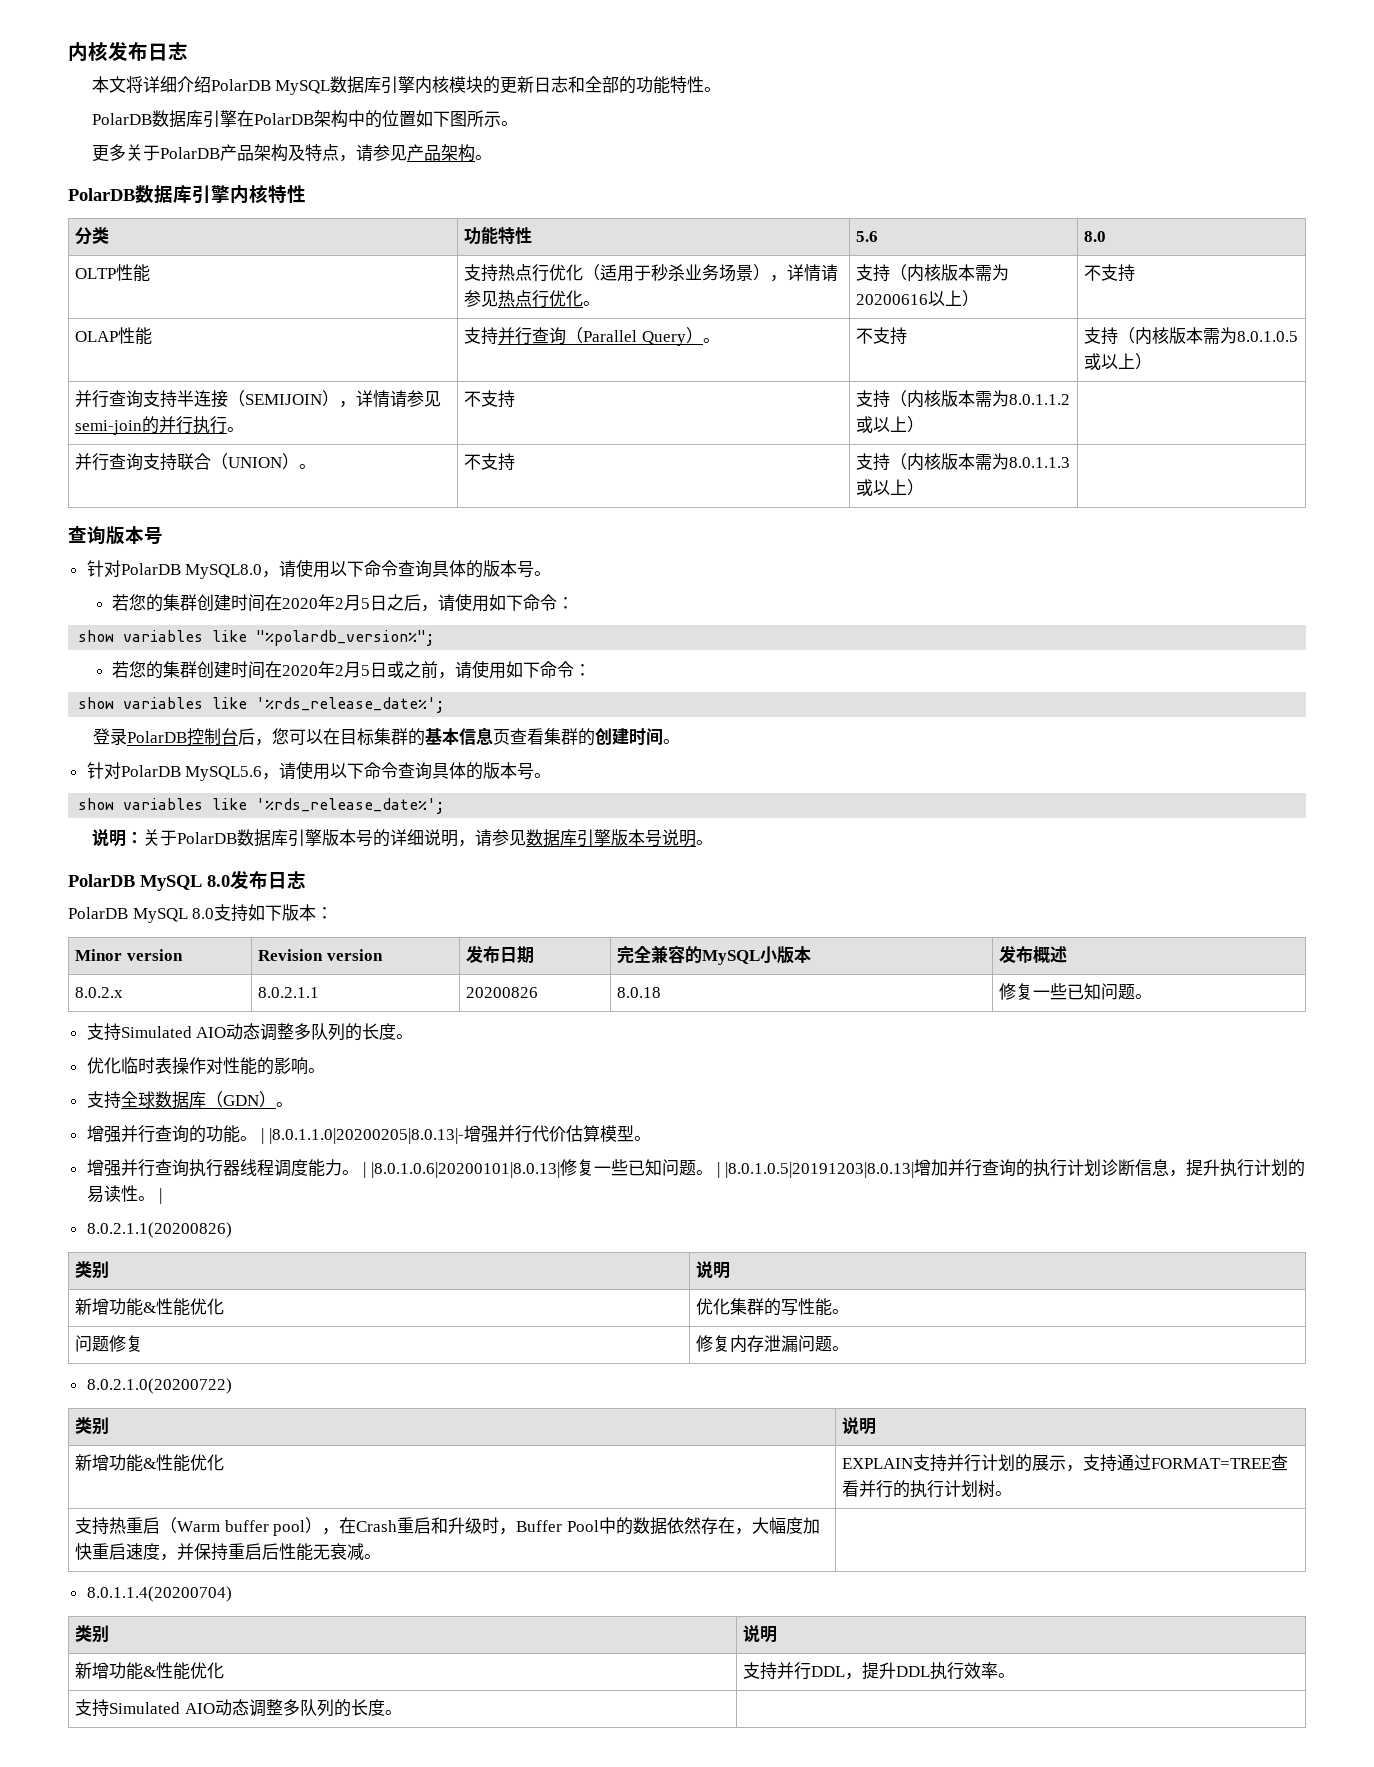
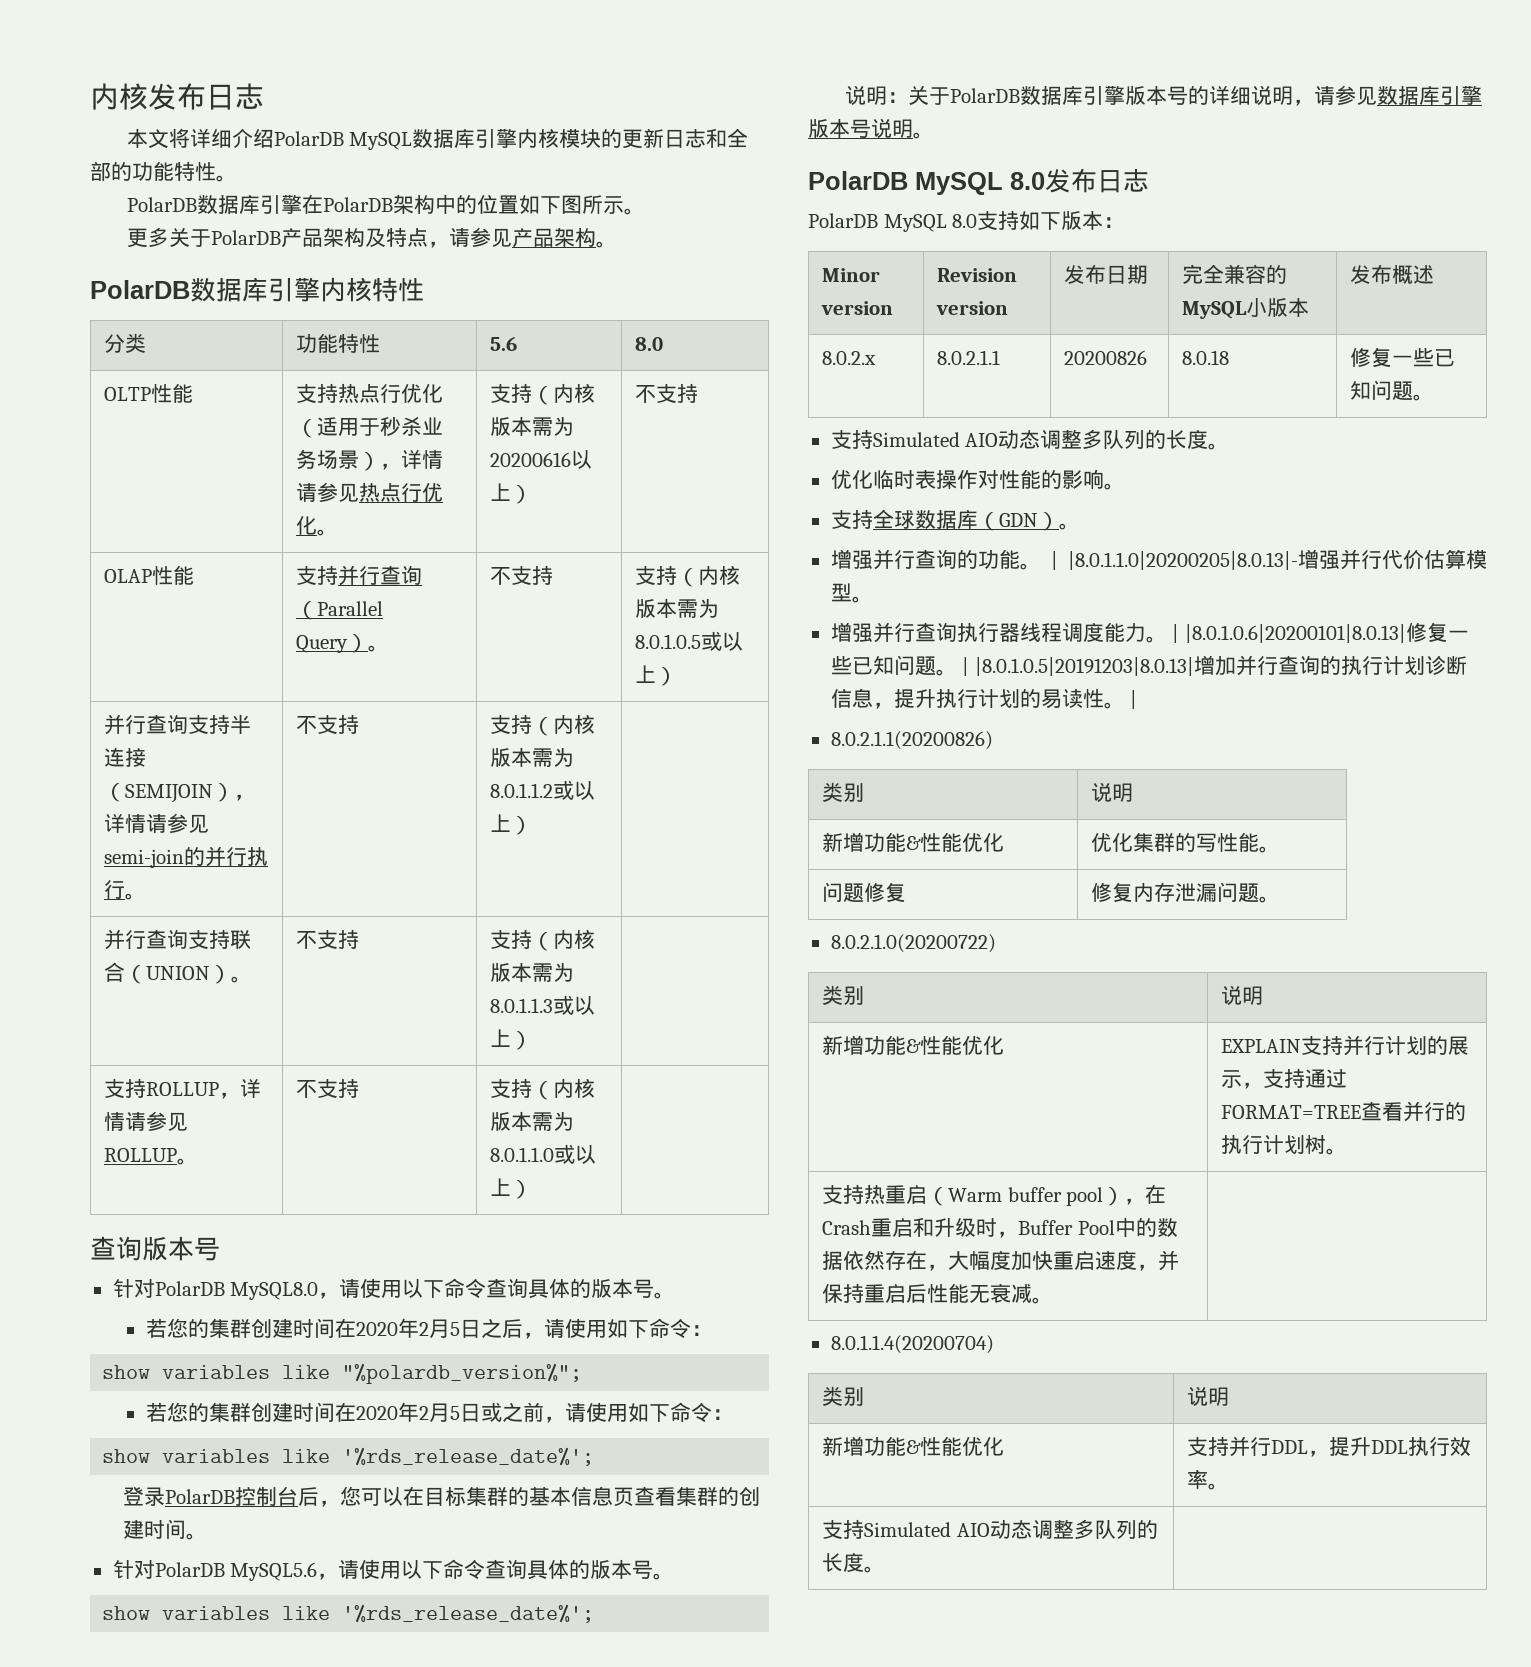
(925, 487) none -> [104,1078,262,1099] [104,1111,189,1131] [104,1148,199,1165] [296,1078,360,1098] [490,1078,596,1100] [490,1111,575,1131] [490,1144,597,1164] [490,1178,533,1199] // 支持ROLLUP，详情请参见ROLLUP。 | 不支持 | 支持（内核版本需为8.0.1.1.0或以上） |

